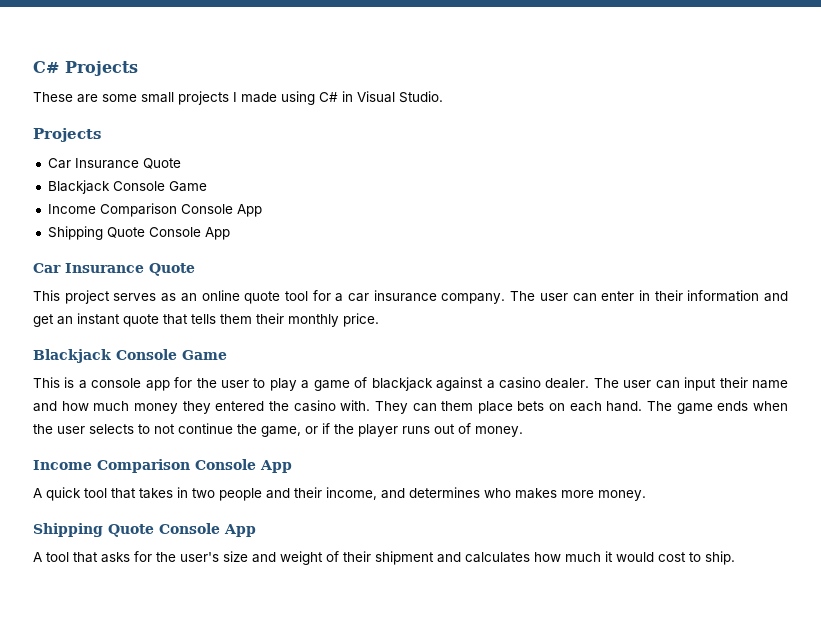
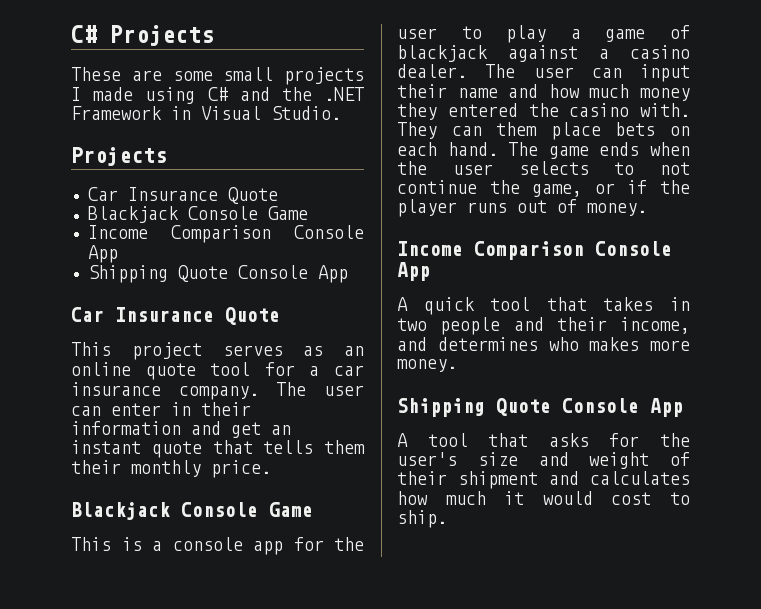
(338, 97) none -> [239,87,364,101] [71,106,162,120] and the .NET Framework

